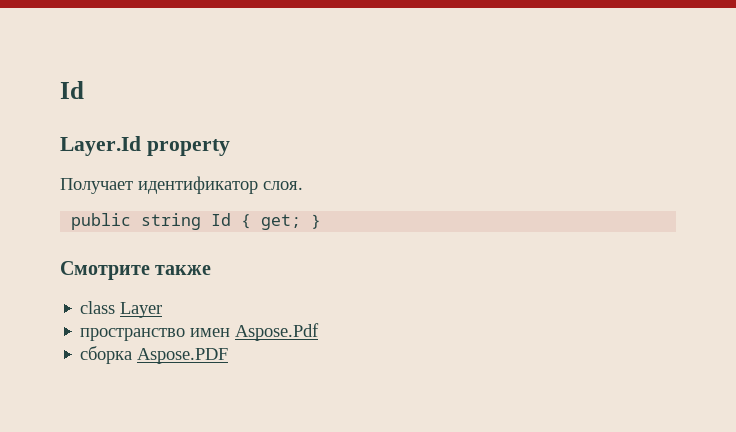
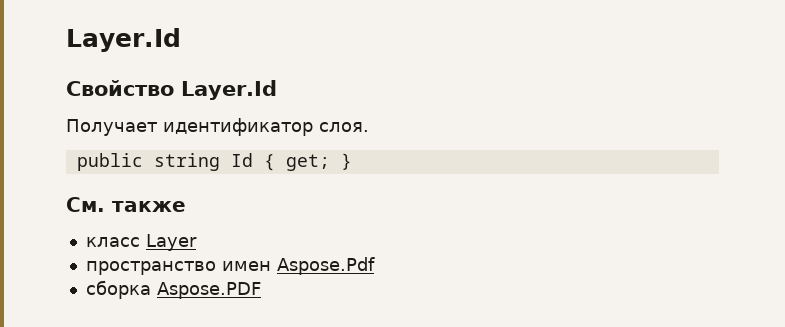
[60,81,84,99] [60,136,230,156] Id // Layer.Id property -> [66,28,181,52] [66,80,277,100] Layer.Id // Свойство Layer.Id
[60,261,150,280] Смотрите -> [66,197,105,212] См.
[80,301,116,314] class -> [85,237,140,247] класс

